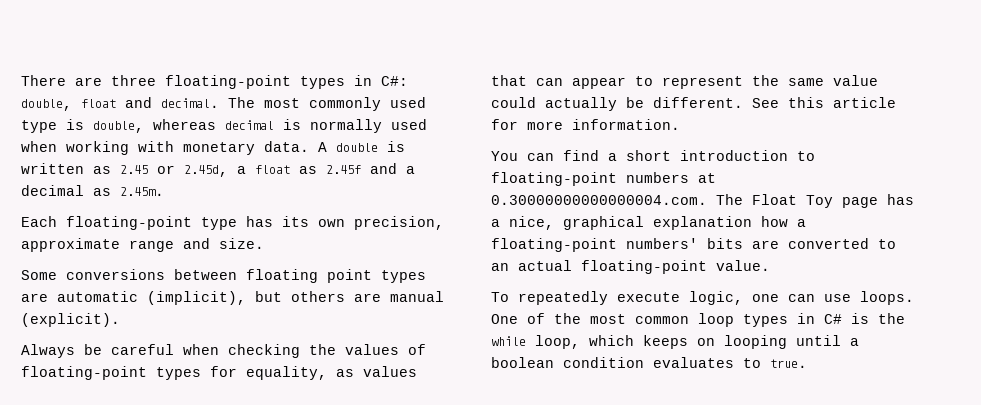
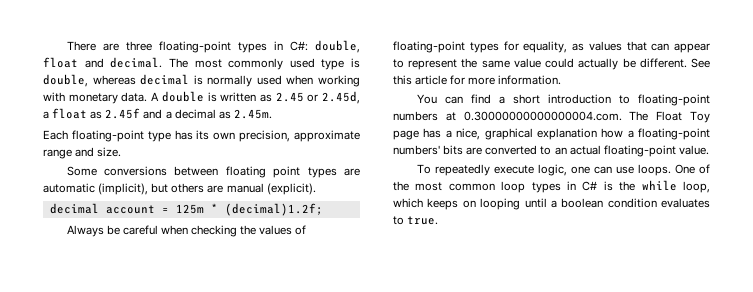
(120, 320) none -> [49,203,323,216] // decimal account = 125m * (decimal)1.2f;

